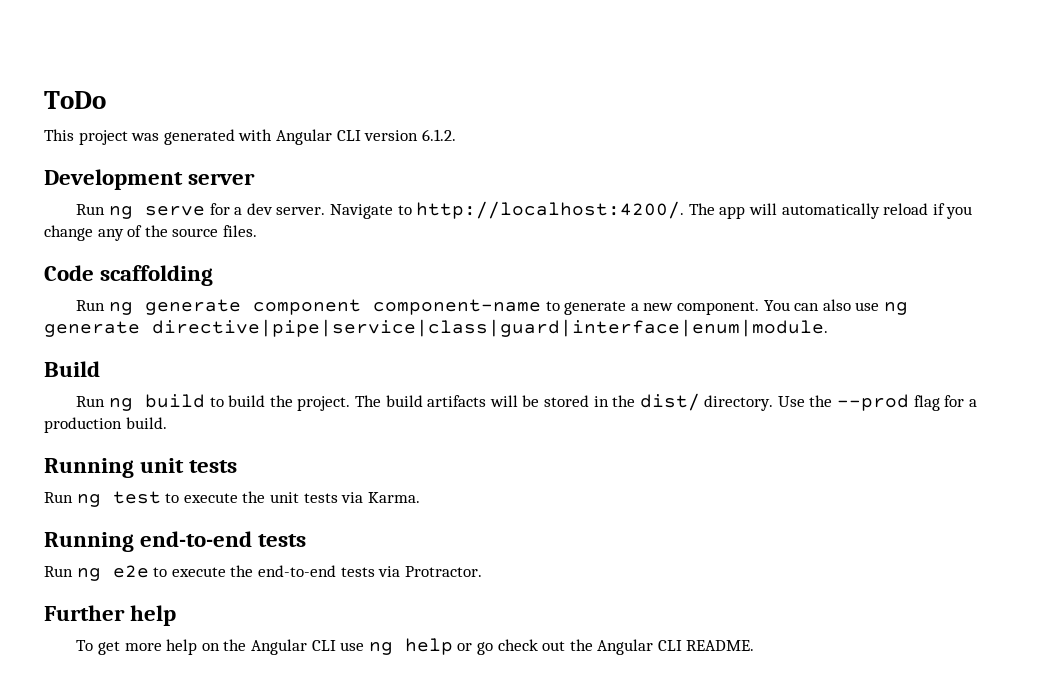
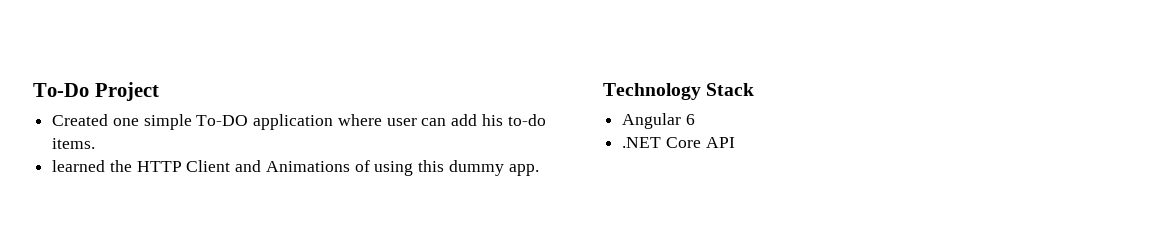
[44,91,106,109] [44,129,456,145] [44,169,256,190] [76,201,973,219] [44,225,257,241] [44,265,214,286] [76,299,908,315] [44,319,828,337] [44,361,100,377] [76,393,977,411] [44,417,167,433] [44,458,238,478] [44,491,420,507] [44,531,307,552] [44,565,482,581] [44,605,177,626] [76,638,755,655] ToDo // This project was generated with Angular CLI version 6.1.2. // Development server // Run ng serve for a dev server. Navigate to http://localhost:4200/. The app will automatically reload if you change any of the source files. // Code scaffolding // Run ng generate component component-name to generate a new component. You can also use ng generate directive|pipe|service|class|guard|interface|enum|module. // Build // Run ng build to build the project. The build artifacts will be stored in the dist/ directory. Use the --prod flag for a production build. // Running unit tests // Run ng test to execute the unit tests via Karma. // Running end-to-end tests // Run ng e2e to execute the end-to-end tests via Protractor. // Further help // To get more help on the Angular CLI use ng help or go check out the Angular CLI README. -> [33,82,159,101] [52,114,546,130] [52,138,96,149] [52,160,539,176] [603,83,755,100] [622,113,695,129] [622,137,735,148] To-Do Project // Created one simple To-DO application where user can add his to-do items. // learned the HTTP Client and Animations of using this dummy app. // Technology Stack // Angular 6 // .NET Core API

